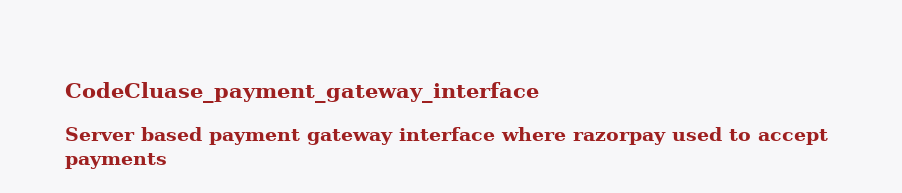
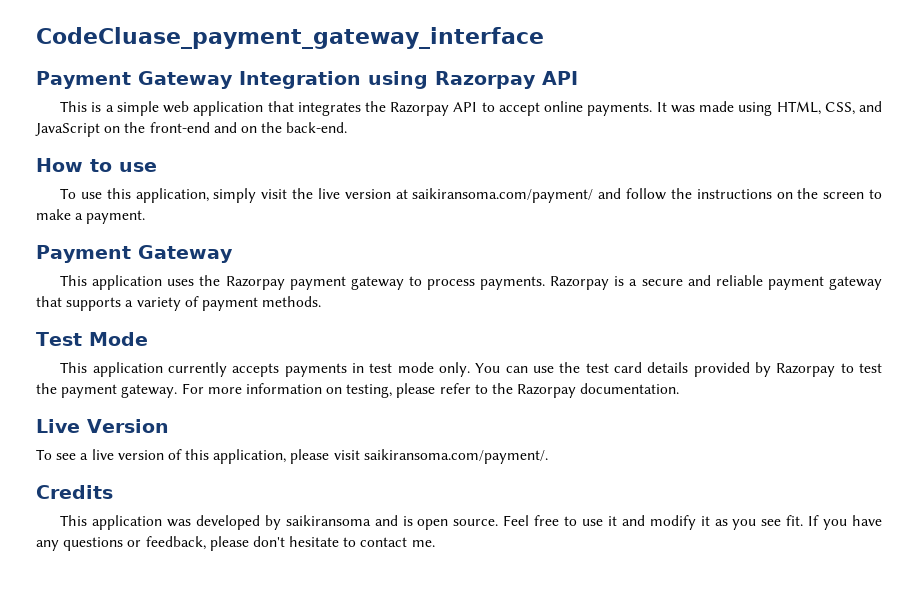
[65,127,828,145] [65,153,167,169] Server based payment gateway interface where razorpay used to accept payments -> [36,71,578,89] [60,101,883,116] [35,122,348,137] [36,158,157,172] [60,188,882,203] [36,209,146,224] [36,245,233,263] [60,275,883,290] [36,296,322,311] [36,332,148,346] [60,362,882,377] [36,383,680,398] [36,419,169,433] [36,449,548,464] [36,485,113,499] [60,515,883,530] [36,536,435,551] Payment Gateway Integration using Razorpay API // This is a simple web application that integrates the Razorpay API to accept online payments. It was made using HTML, CSS, and JavaScript on the front-end and on the back-end. // How to use // To use this application, simply visit the live version at saikiransoma.com/payment/ and follow the instructions on the screen to make a payment. // Payment Gateway // This application uses the Razorpay payment gateway to process payments. Razorpay is a secure and reliable payment gateway that supports a variety of payment methods. // Test Mode // This application currently accepts payments in test mode only. You can use the test card details provided by Razorpay to test the payment gateway. For more information on testing, please refer to the Razorpay documentation. // Live Version // To see a live version of this application, please visit saikiransoma.com/payment/. // Credits // This application was developed by saikiransoma and is open source. Feel free to use it and modify it as you see fit. If you have any questions or feedback, please don't hesitate to contact me.

